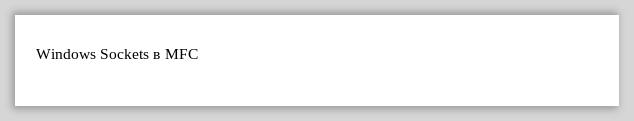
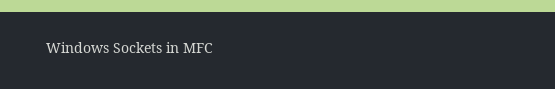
[153,52,161,59] в -> [166,42,179,53] in

